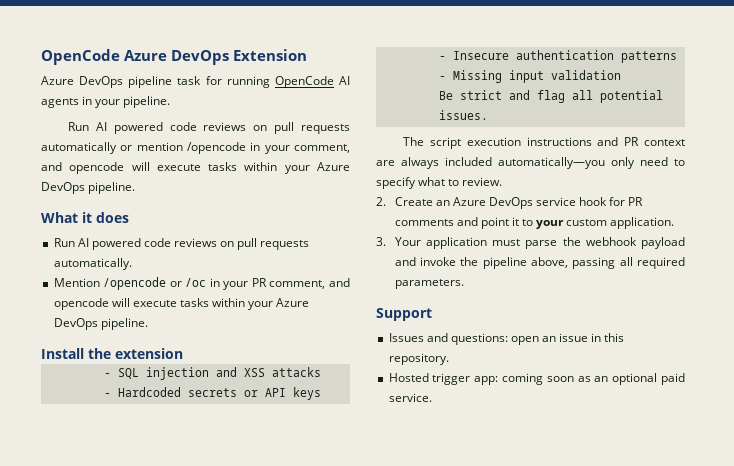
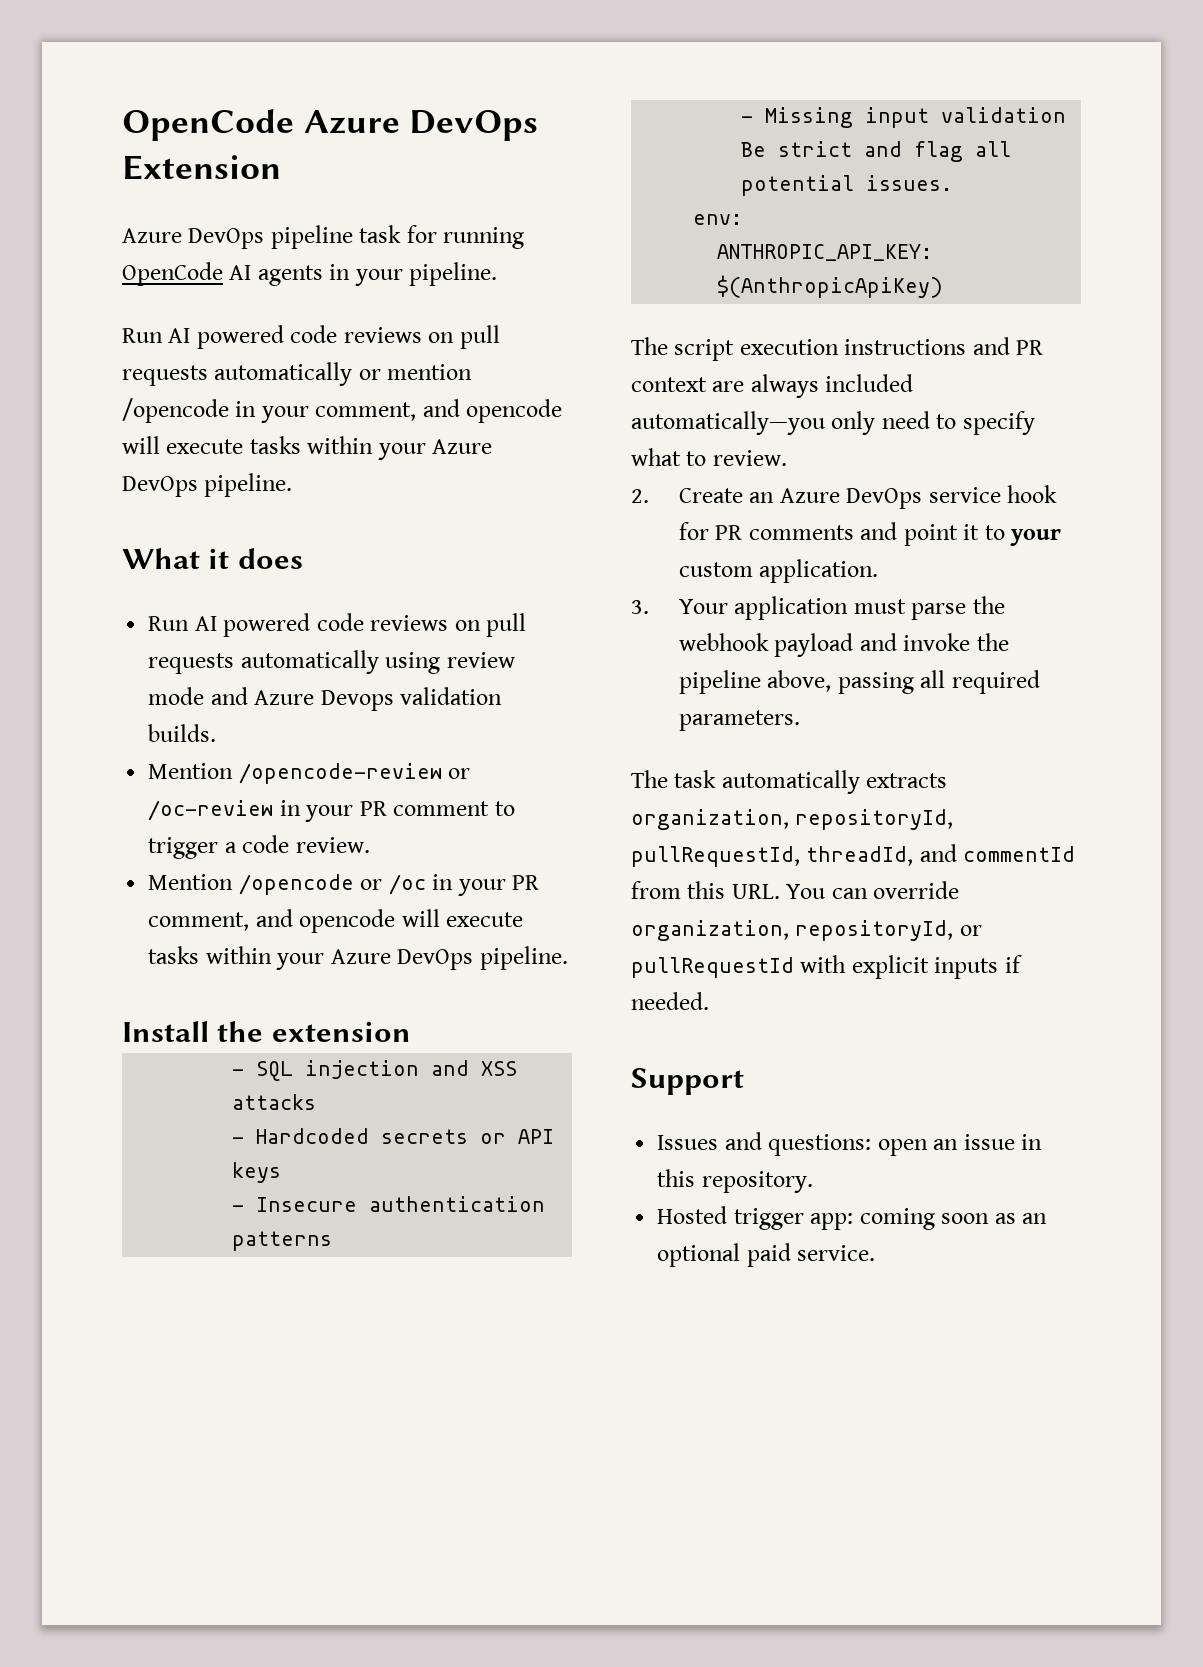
[53,258,132,270] automatically. -> [240,650,515,674] [148,687,503,711] [148,724,217,742] [148,763,471,784] [148,800,515,822] [148,835,370,859] automatically using review mode and Azure Devops validation builds. // Mention /opencode-review or /oc-review in your PR comment to trigger a code review.
(488, 115) none -> [693,214,743,225] [717,244,933,261] [717,275,944,298] // env: // ANTHROPIC_API_KEY: $(AnthropicApiKey)
(464, 284) none -> [631,770,948,794] [631,809,954,830] [631,844,1076,867] [631,881,960,899] [631,920,982,941] [631,955,1022,979] [631,992,709,1010] // The task automatically extracts organization, repositoryId, pullRequestId, threadId, and commentId from this URL. You can override organization, repositoryId, or pullRequestId with explicit inputs if needed.

